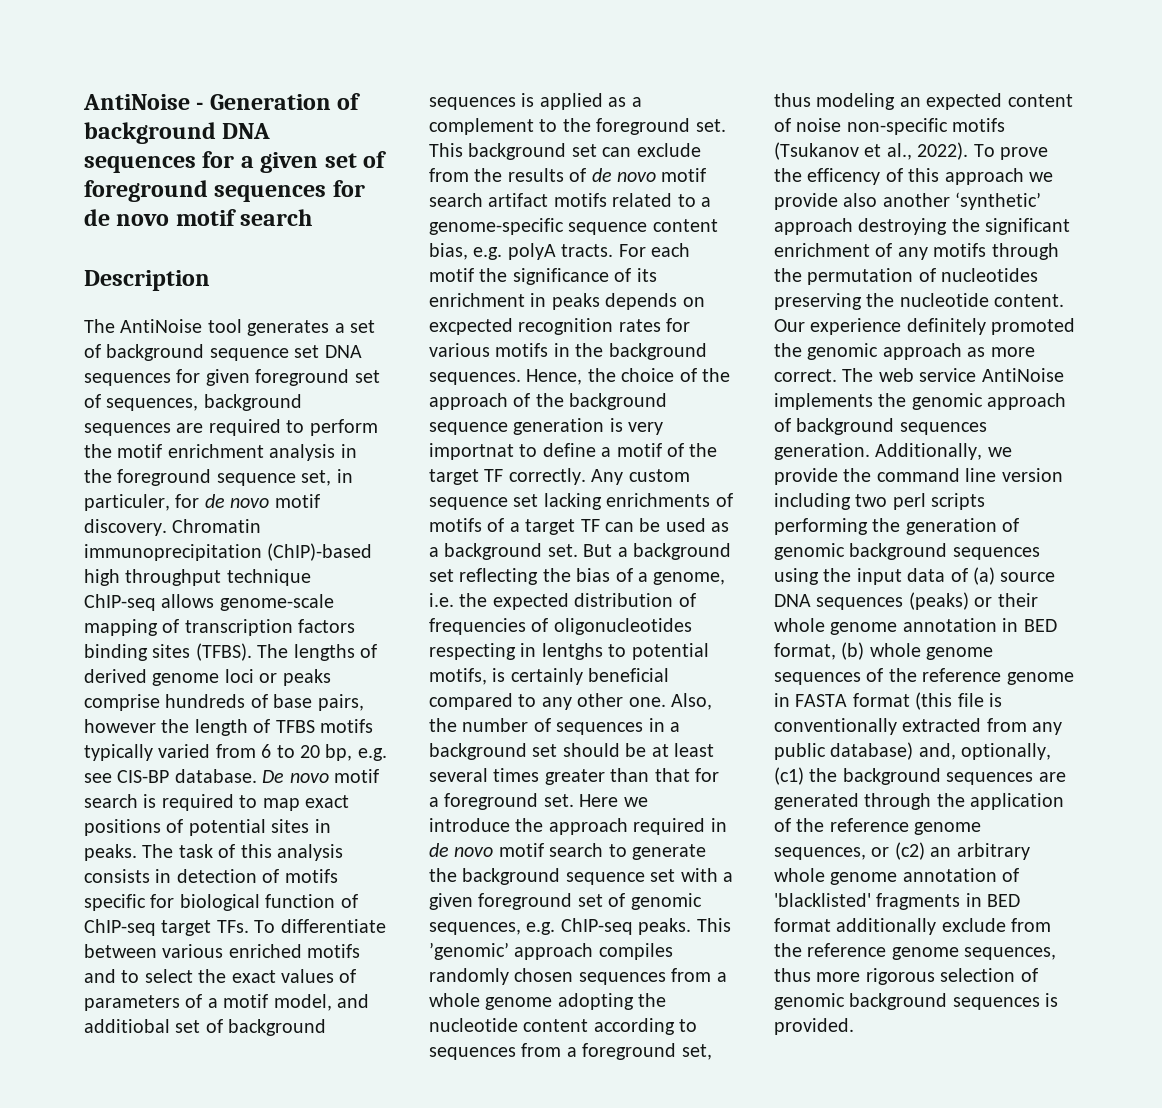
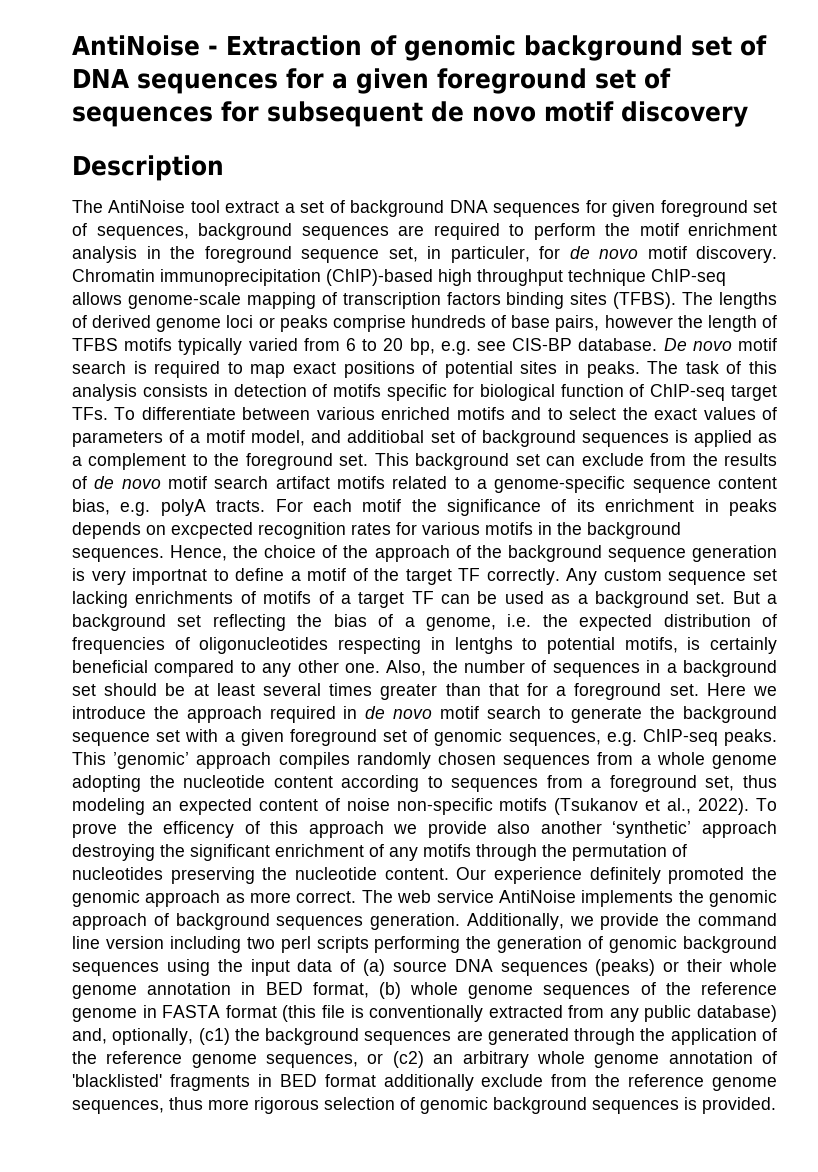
[209,93,361,110] [84,122,216,144] Generation of background -> [226,35,767,61] Extraction of genomic background set of
[324,151,387,168] [84,180,365,202] [84,209,313,226] set of foreground sequences for de novo motif search -> [437,68,671,94] [72,101,748,127] foreground set of sequences for subsequent de novo motif discovery
[247,320,330,336] generates -> [225,201,280,213] extract
[209,345,320,361] sequence set -> (445, 208) none

